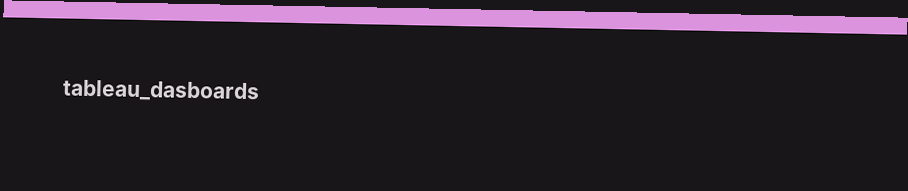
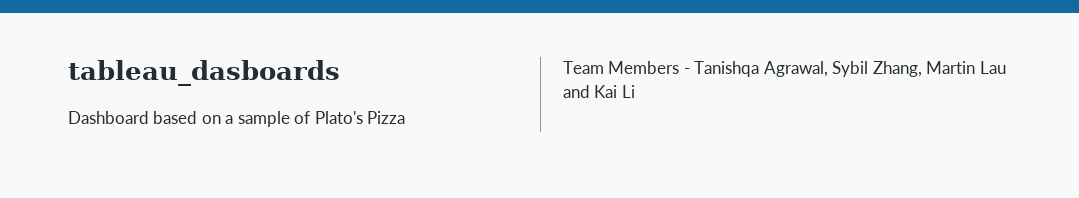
(260, 91) none -> [68,111,406,127] [563,61,1006,77] [563,85,635,98] // Dashboard based on a sample of Plato's Pizza // Team Members - Tanishqa Agrawal, Sybil Zhang, Martin Lau and Kai Li

